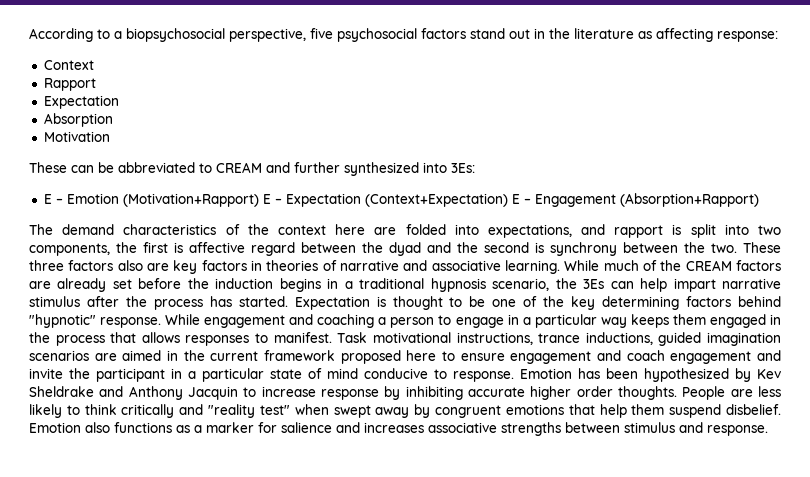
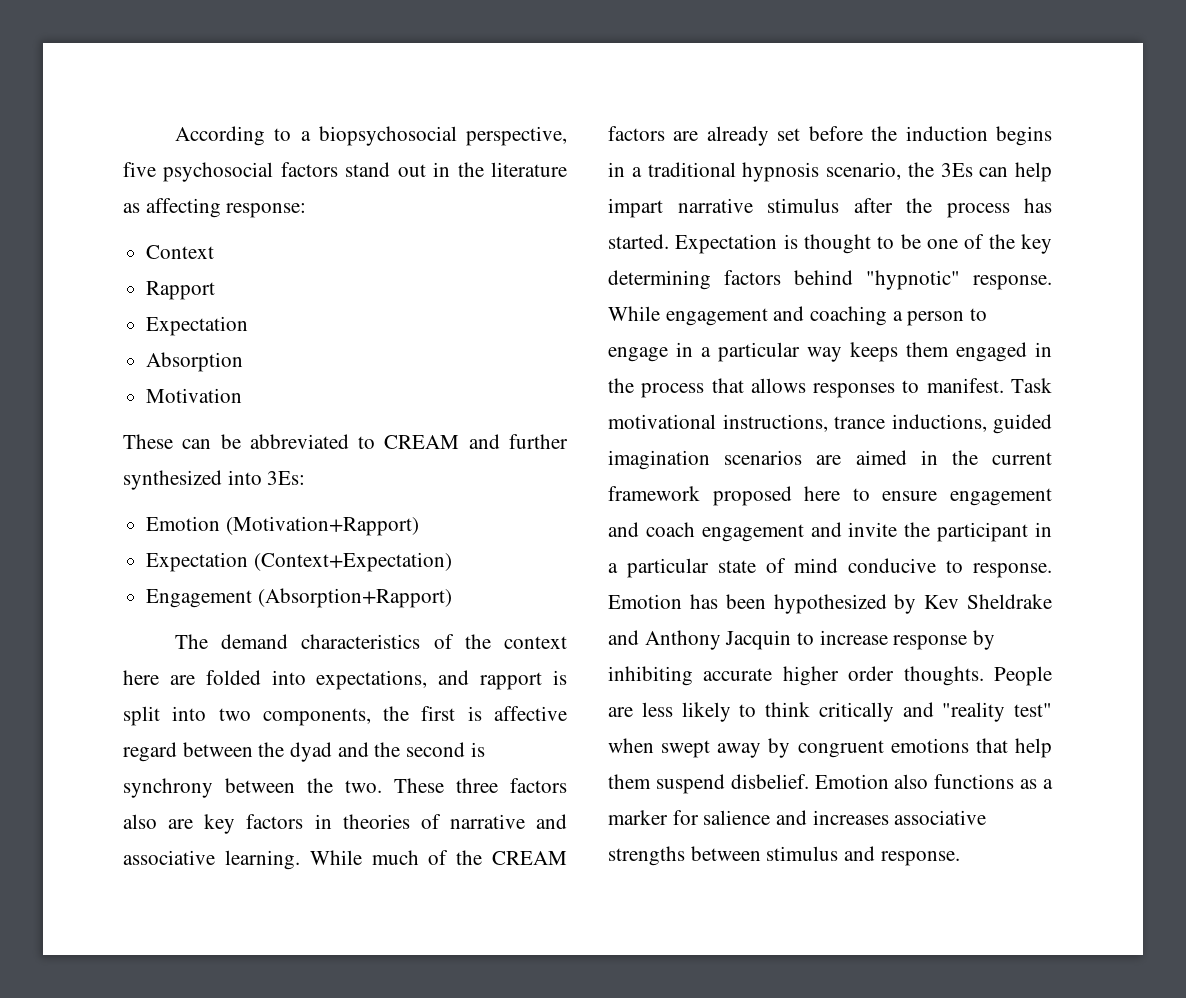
[43,194,63,204] E – -> (306, 478) none
[262,194,282,204] E – -> (419, 526) //
[511,194,531,204] E – -> (452, 562) //

